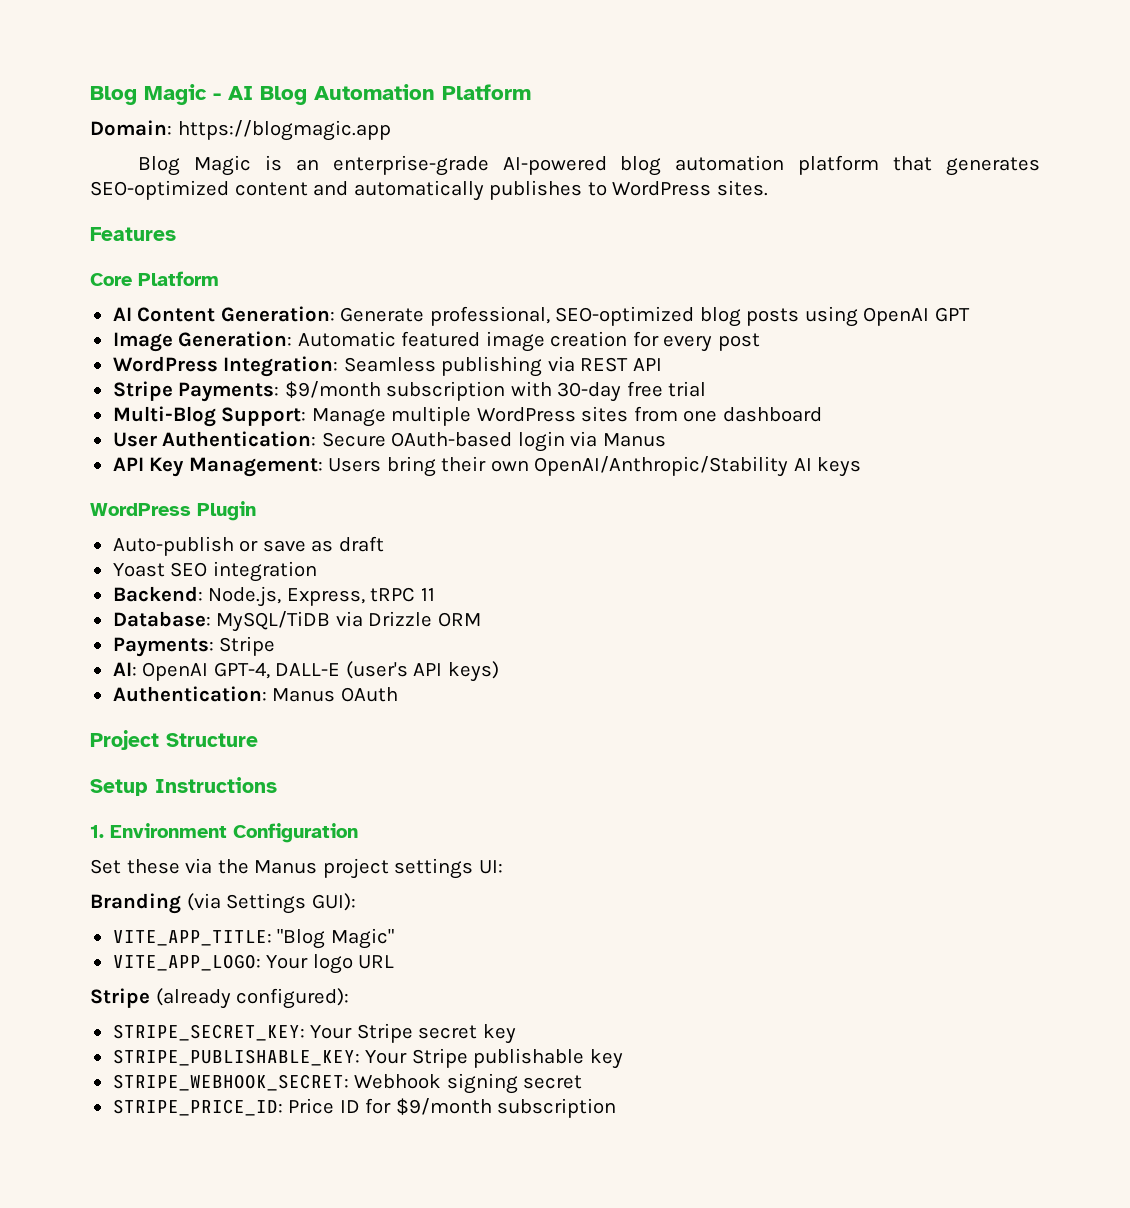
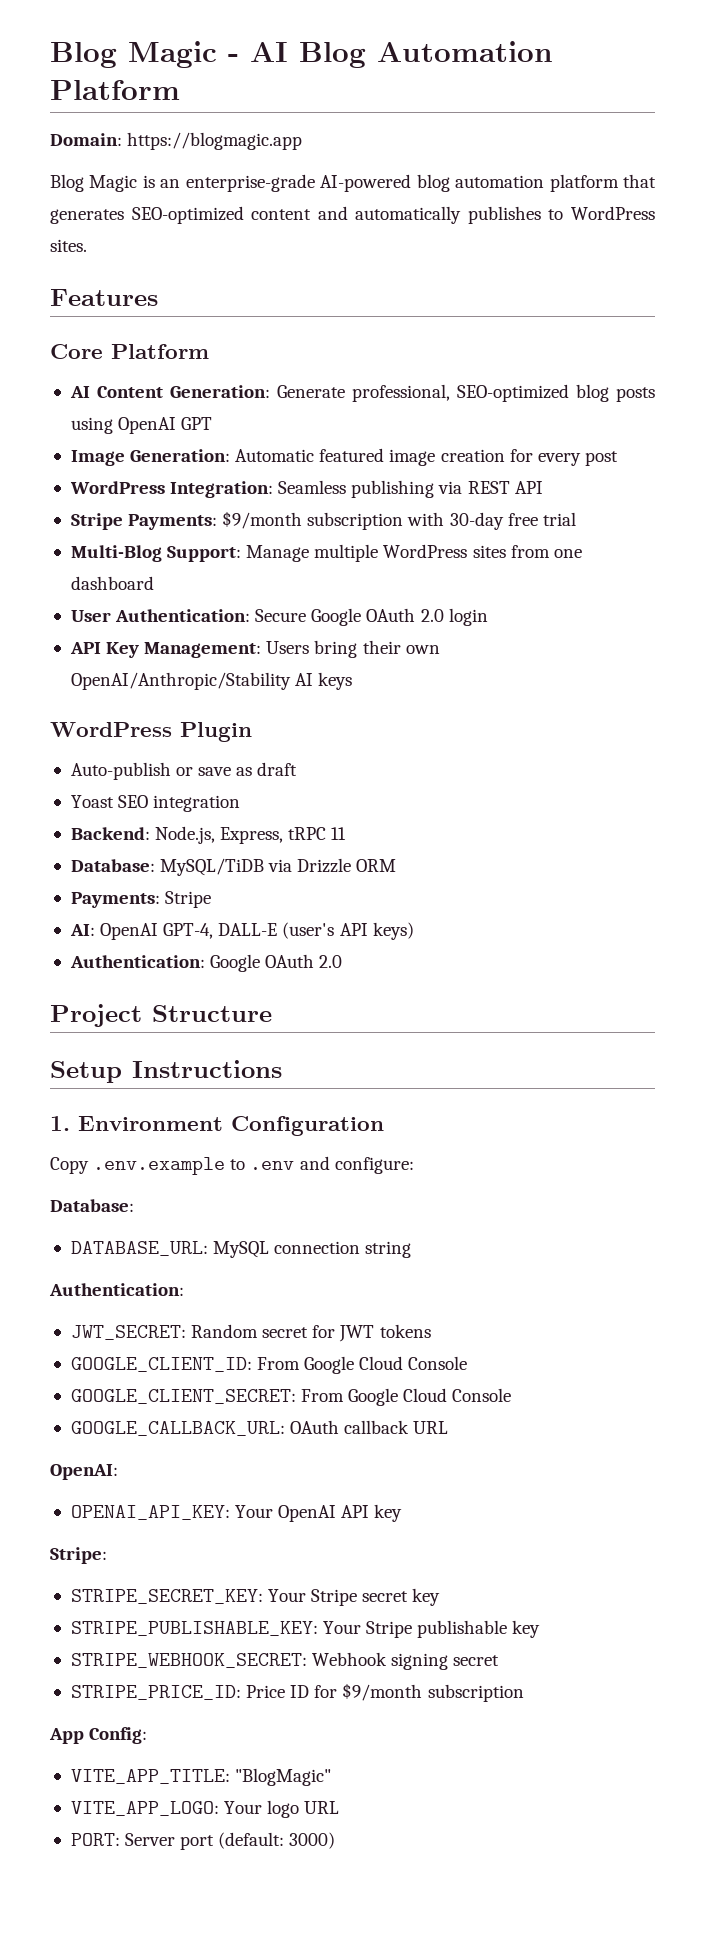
[391,432,513,447] OAuth-based -> [311,608,444,626] Google OAuth 2.0
[570,431,666,447] via Manus -> (488, 617) none
[272,687,398,702] Manus OAuth -> [210,954,343,972] Google OAuth 2.0
[90,858,503,879] [90,893,356,914] [112,928,394,949] [112,954,395,974] [90,988,350,1009] Set these via the Manus project settings UI: // Branding (via Settings GUI): // VITE_APP_TITLE: "Blog Magic" // VITE_APP_LOGO: Your logo URL // Stripe (already configured): -> [50,1156,414,1175] [50,1199,134,1212] [70,1241,412,1258] [49,1283,184,1296] [70,1324,431,1342] [70,1356,468,1374] [70,1388,512,1406] [70,1420,449,1436] [50,1464,118,1480] [70,1504,403,1522] [50,1547,107,1564] Copy .env.example to .env and configure: // Database: // DATABASE_URL: MySQL connection string // Authentication: // JWT_SECRET: Random secret for JWT tokens // GOOGLE_CLIENT_ID: From Google Cloud Console // GOOGLE_CLIENT_SECRET: From Google Cloud Console // GOOGLE_CALLBACK_URL: OAuth callback URL // OpenAI: // OPENAI_API_KEY: Your OpenAI API key // Stripe:
(617, 1108) none -> [49,1727,148,1744] [70,1768,332,1786] [70,1800,340,1818] [70,1832,336,1850] // App Config: // VITE_APP_TITLE: "BlogMagic" // VITE_APP_LOGO: Your logo URL // PORT: Server port (default: 3000)

